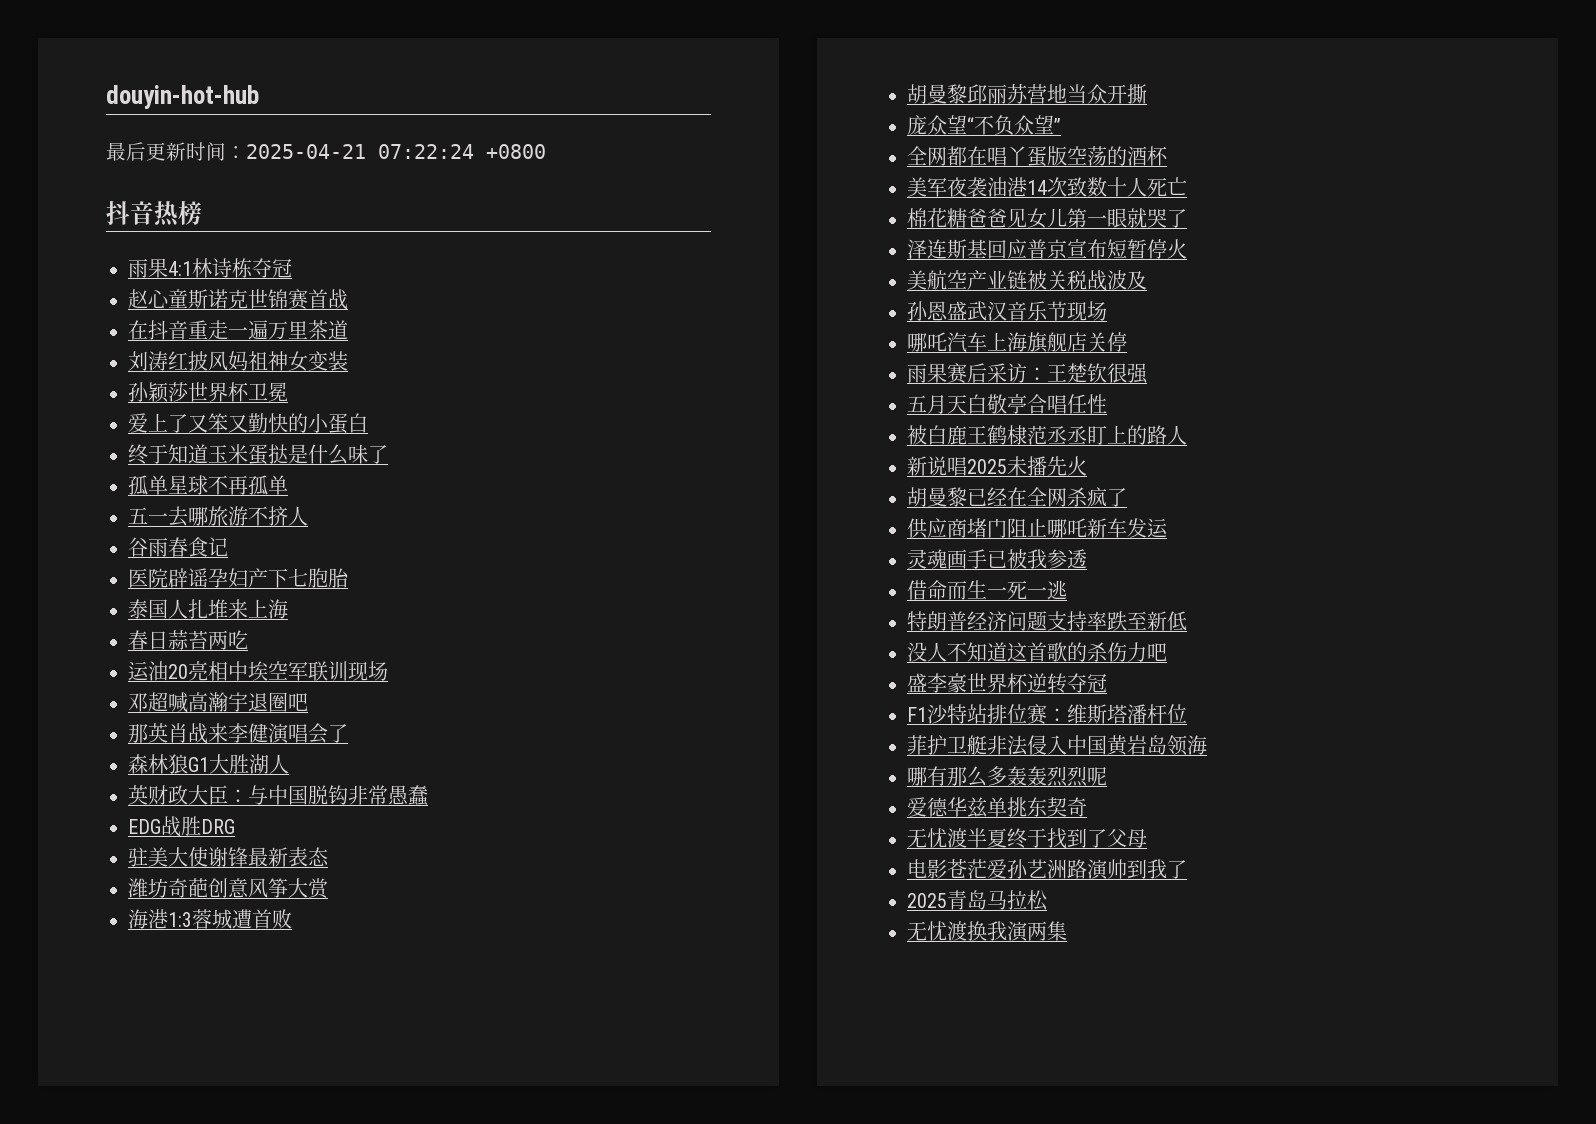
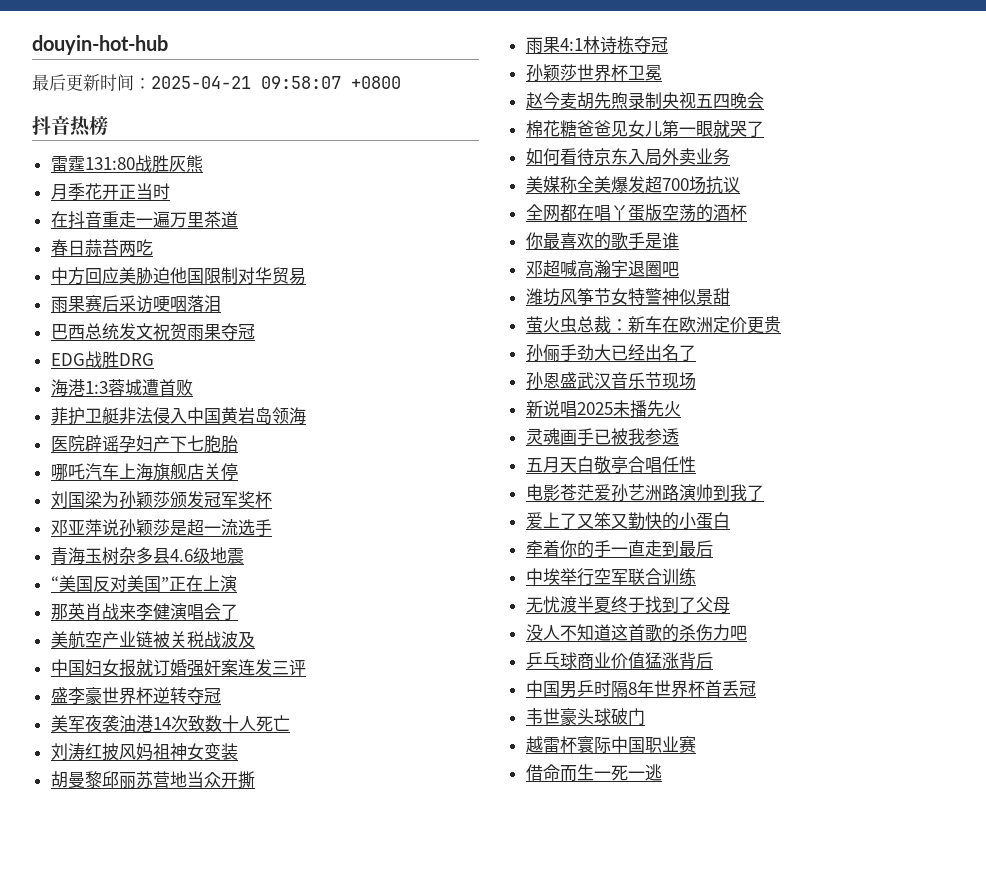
[378,144,474,159] 07:22:24 -> [261,76,341,89] 09:58:07
[128,258,292,278] [128,289,348,310] 雨果4:1林诗栋夺冠 // 赵心童斯诺克世锦赛首战 -> [50,155,203,173] [50,183,170,200] 雷霆131:80战胜灰熊 // 月季花开正当时
[128,351,348,372] [128,382,288,403] [128,413,368,434] [128,444,388,465] [128,475,288,495] [128,506,308,527] [128,537,228,557] [128,568,349,588] [128,599,288,619] [128,630,248,650] [128,661,388,681] [128,692,308,713] [128,723,348,744] [128,754,289,774] [128,785,429,806] [128,816,235,837] [128,847,329,867] [128,878,329,899] 刘涛红披风妈祖神女变装 // 孙颖莎世界杯卫冕 // 爱上了又笨又勤快的小蛋白 // 终于知道玉米蛋挞是什么味了 // 孤单星球不再孤单 // 五一去哪旅游不挤人 // 谷雨春食记 // 医院辟谣孕妇产下七胞胎 // 泰国人扎堆来上海 // 春日蒜苔两吃 // 运油20亮相中埃空军联训现场 // 邓超喊高瀚宇退圈吧 // 那英肖战来李健演唱会了 // 森林狼G1大胜湖人 // 英财政大臣：与中国脱钩非常愚蠢 // EDG战胜DRG // 驻美大使谢锋最新表态 // 潍坊奇葩创意风筝大赏 -> [50,239,153,256] [50,267,306,285] [50,294,221,313] [50,323,255,341] [50,351,154,369] 春日蒜苔两吃 // 中方回应美胁迫他国限制对华贸易 // 雨果赛后采访哽咽落泪 // 巴西总统发文祝贺雨果夺冠 // EDG战胜DRG
[907,83,1147,104] [907,115,1061,136] [907,146,1168,167] [907,177,1187,197] [907,208,1187,229] [907,239,1187,259] [907,270,1147,291] [907,301,1107,321] [907,332,1127,353] [907,363,1148,384] [907,394,1107,414] [907,425,1187,445] [907,456,1087,476] [907,487,1127,507] [907,518,1168,539] [907,549,1087,569] [907,580,1067,600] [907,611,1187,631] [907,642,1167,662] [907,673,1107,694] [907,704,1187,725] // 胡曼黎邱丽苏营地当众开撕 // 庞众望“不负众望” // 全网都在唱丫蛋版空荡的酒杯 // 美军夜袭油港14次致数十人死亡 // 棉花糖爸爸见女儿第一眼就哭了 // 泽连斯基回应普京宣布短暂停火 // 美航空产业链被关税战波及 // 孙恩盛武汉音乐节现场 // 哪吒汽车上海旗舰店关停 // 雨果赛后采访：王楚钦很强 // 五月天白敬亭合唱任性 // 被白鹿王鹤棣范丞丞盯上的路人 // 新说唱2025未播先火 // 胡曼黎已经在全网杀疯了 // 供应商堵门阻止哪吒新车发运 // 灵魂画手已被我参透 // 借命而生一死一逃 // 特朗普经济问题支持率跌至新低 // 没人不知道这首歌的杀伤力吧 // 盛李豪世界杯逆转夺冠 // F1沙特站排位赛：维斯塔潘杆位 -> (193, 387) none
[907,766,1107,787] [907,797,1087,818] [907,828,1147,849] 哪有那么多轰轰烈烈呢 // 爱德华兹单挑东契奇 // 无忧渡半夏终于找到了父母 -> [50,435,238,453] [50,463,238,481] [50,491,272,508] [50,519,272,537] [50,547,244,565] [50,575,237,592] [50,603,238,621] [50,631,255,649] [50,659,306,677] [50,687,221,705] [50,715,290,732] [50,743,238,761] [50,771,255,789] [525,36,668,54] [525,64,662,81] [525,92,764,109] [525,120,764,137] [525,148,730,166] [525,176,740,194] [525,204,747,222] [525,232,679,250] [525,260,679,278] [525,288,730,306] [525,316,781,334] [525,344,696,362] [525,372,696,390] [525,400,681,418] [525,428,679,446] [525,456,696,474] 医院辟谣孕妇产下七胞胎 // 哪吒汽车上海旗舰店关停 // 刘国梁为孙颖莎颁发冠军奖杯 // 邓亚萍说孙颖莎是超一流选手 // 青海玉树杂多县4.6级地震 // “美国反对美国”正在上演 // 那英肖战来李健演唱会了 // 美航空产业链被关税战波及 // 中国妇女报就订婚强奸案连发三评 // 盛李豪世界杯逆转夺冠 // 美军夜袭油港14次致数十人死亡 // 刘涛红披风妈祖神女变装 // 胡曼黎邱丽苏营地当众开撕 // 雨果4:1林诗栋夺冠 // 孙颖莎世界杯卫冕 // 赵今麦胡先煦录制央视五四晚会 // 棉花糖爸爸见女儿第一眼就哭了 // 如何看待京东入局外卖业务 // 美媒称全美爆发超700场抗议 // 全网都在唱丫蛋版空荡的酒杯 // 你最喜欢的歌手是谁 // 邓超喊高瀚宇退圈吧 // 潍坊风筝节女特警神似景甜 // 萤火虫总裁：新车在欧洲定价更贵 // 孙俪手劲大已经出名了 // 孙恩盛武汉音乐节现场 // 新说唱2025未播先火 // 灵魂画手已被我参透 // 五月天白敬亭合唱任性
[907,890,1048,911] [907,921,1067,942] 2025青岛马拉松 // 无忧渡换我演两集 -> [525,512,730,530] [525,540,713,558] [525,568,696,586] [525,596,730,614] [525,624,747,642] [525,652,713,670] [525,680,756,698] [525,708,645,725] [525,735,696,754] [525,764,662,782] 爱上了又笨又勤快的小蛋白 // 牵着你的手一直走到最后 // 中埃举行空军联合训练 // 无忧渡半夏终于找到了父母 // 没人不知道这首歌的杀伤力吧 // 乒乓球商业价值猛涨背后 // 中国男乒时隔8年世界杯首丢冠 // 韦世豪头球破门 // 越雷杯寰际中国职业赛 // 借命而生一死一逃

